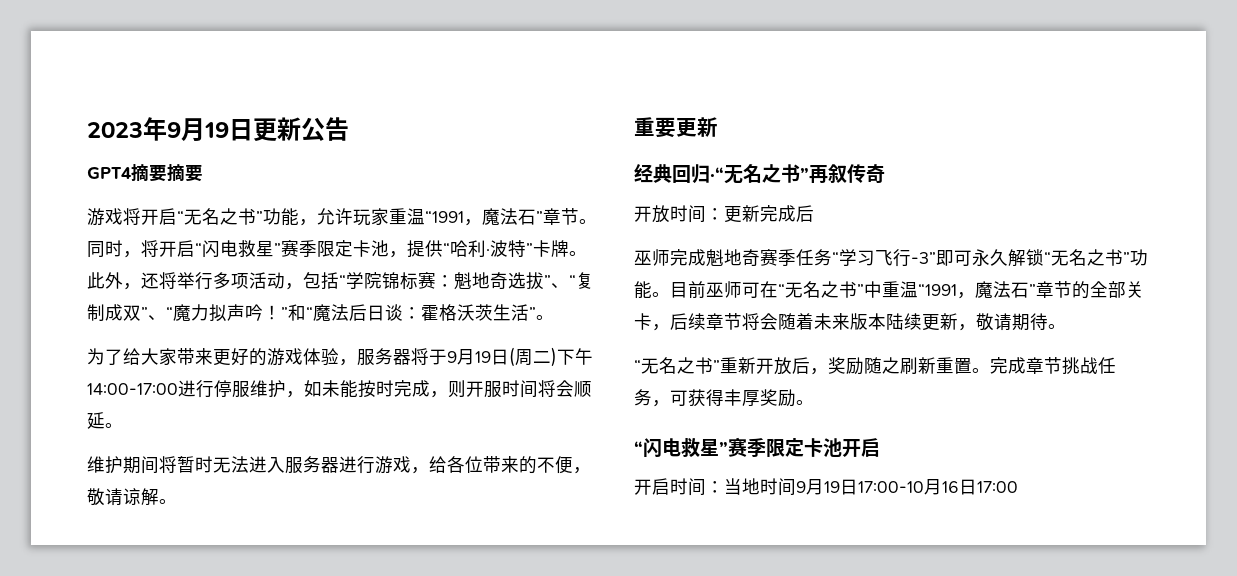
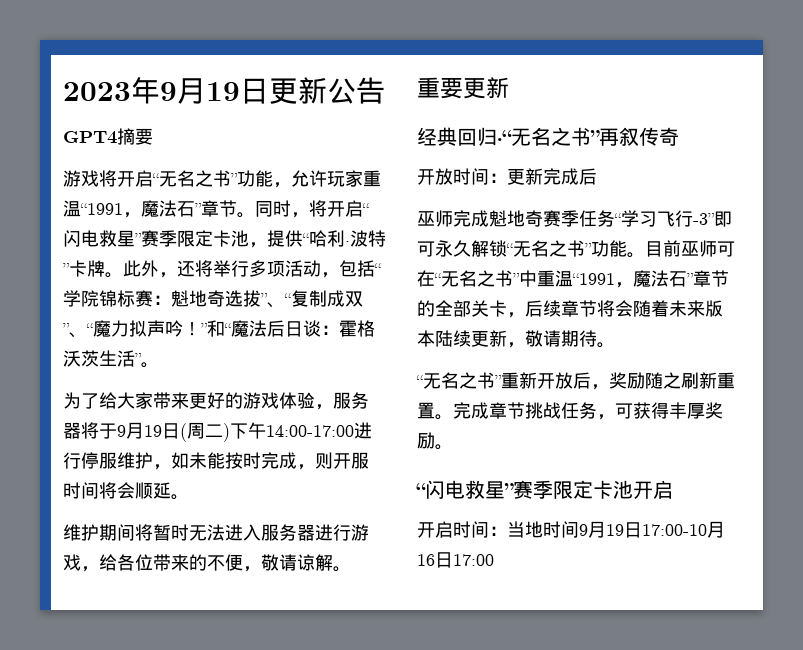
[167,164,203,182] 摘要 -> (153, 136) none

